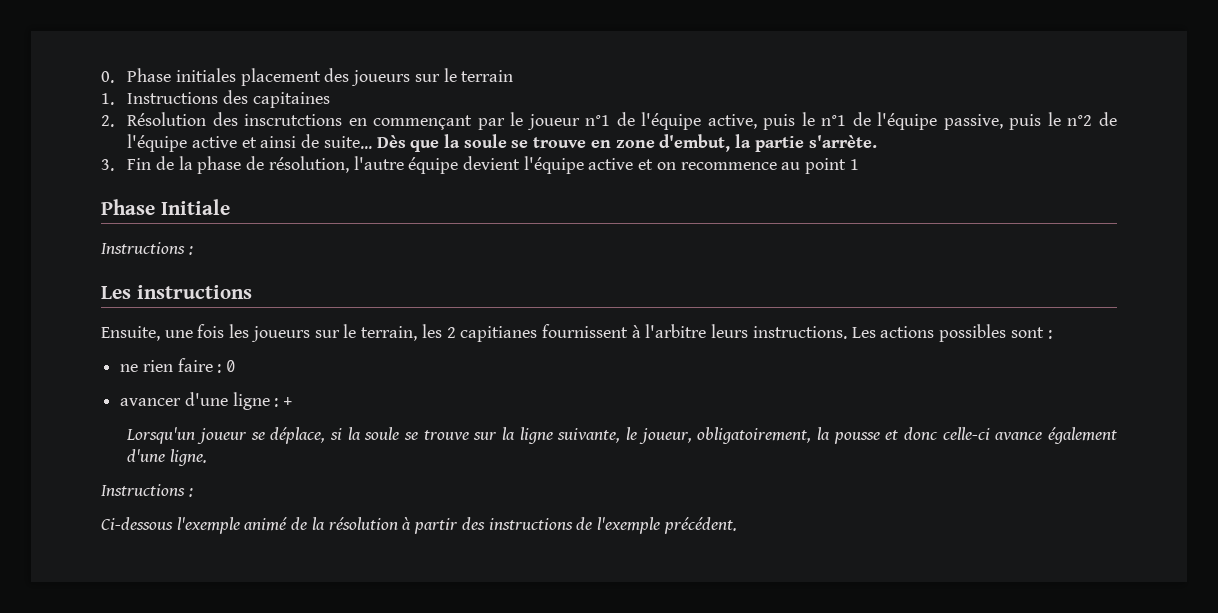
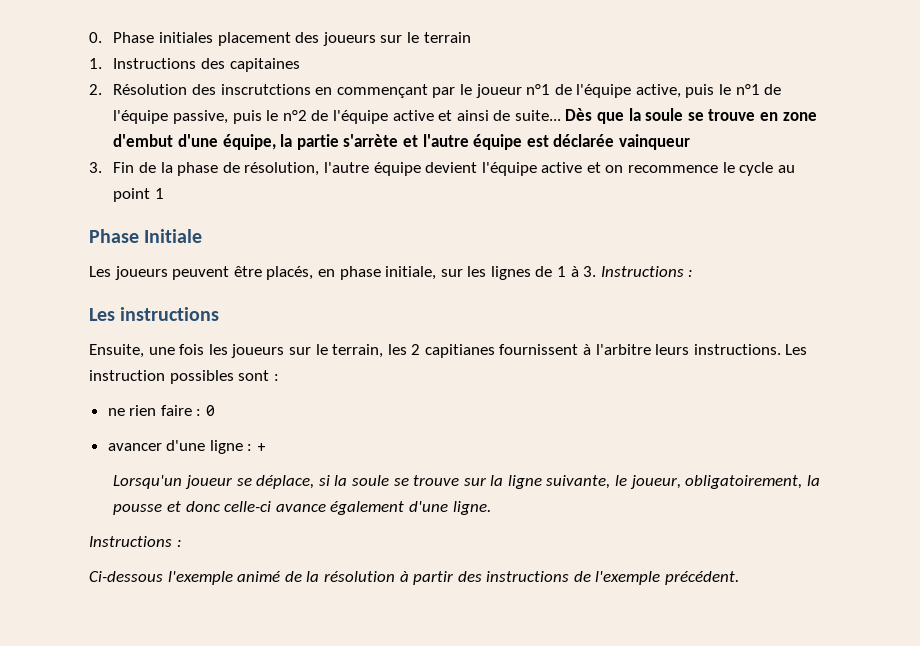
[659,134,877,152] d'embut, la partie s'arrète. -> [113,134,690,150] d'embut d'une équipe, la partie s'arrète et l'autre équipe est déclarée vainqueur
(777, 166) none -> [722,162,774,176] le cycle
(230, 207) none -> [89,266,597,280] Les joueurs peuvent être placés, en phase initiale, sur les lignes de 1 à 3.
[880,326,935,338] actions -> [89,370,165,381] instruction

